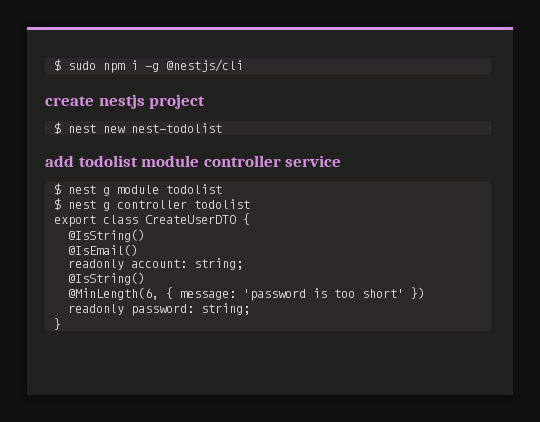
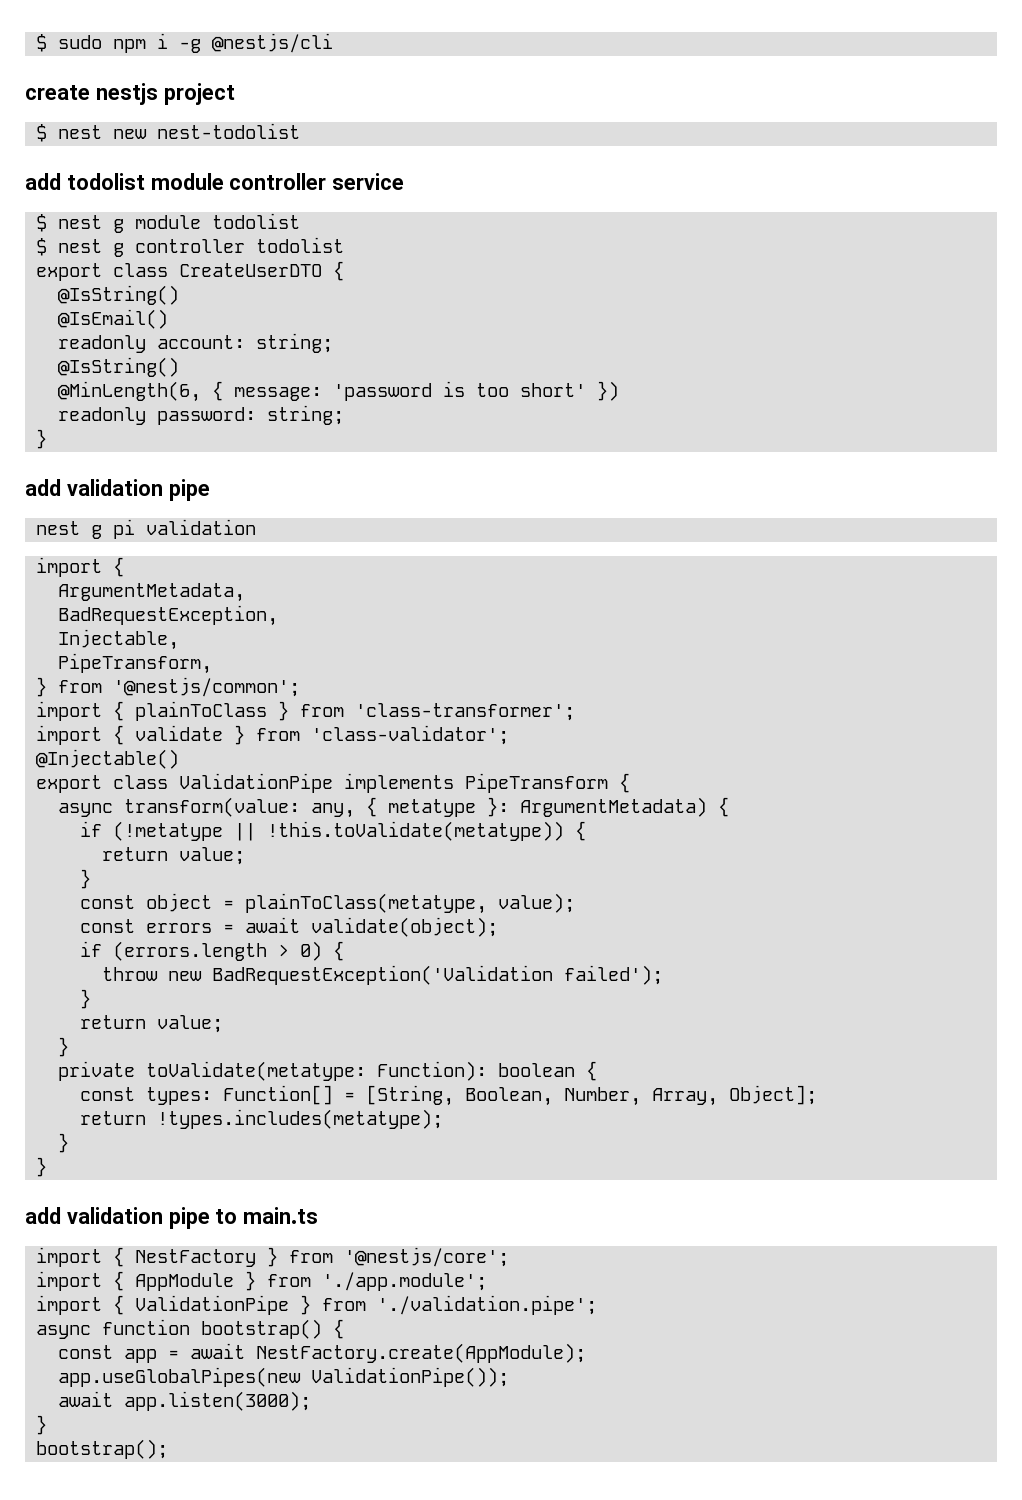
(61, 324) none -> [25,479,210,501] [36,519,257,539] [36,557,125,577] [58,583,246,602] [58,605,279,626] [58,629,180,650] [58,653,213,674] [36,677,301,697] [36,701,576,721] [36,725,510,745] [36,749,180,769] [36,773,631,793] [58,797,730,818] [80,821,587,841] [102,847,246,865] [80,869,92,889] [80,893,576,914] [80,917,499,937] [80,941,345,961] [102,965,664,985] [80,989,92,1009] [80,1015,224,1033] [58,1037,70,1057] [58,1061,598,1081] [80,1085,818,1106] [80,1109,444,1129] [58,1133,70,1153] [36,1157,48,1177] [25,1207,319,1229] [36,1247,510,1267] [36,1271,488,1291] [36,1295,598,1315] [36,1319,345,1339] [58,1343,587,1363] [58,1367,510,1387] [58,1391,312,1411] [36,1415,48,1435] [36,1439,169,1459] // add validation pipe // nest g pi validation // import { // ArgumentMetadata, // BadRequestException, // Injectable, // PipeTransform, // } from '@nestjs/common'; // import { plainToClass } from 'class-transformer'; // import { validate } from 'class-validator'; // @Injectable() // export class ValidationPipe implements PipeTransform { // async transform(value: any, { metatype }: ArgumentMetadata) { // if (!metatype || !this.toValidate(metatype)) { // return value; // } // const object = plainToClass(metatype, value); // const errors = await validate(object); // if (errors.length > 0) { // throw new BadRequestException('Validation failed'); // } // return value; // } // private toValidate(metatype: Function): boolean { // const types: Function[] = [String, Boolean, Number, Array, Object]; // return !types.includes(metatype); // } // } // add validation pipe to main.ts // import { NestFactory } from '@nestjs/core'; // import { AppModule } from './app.module'; // import { ValidationPipe } from './validation.pipe'; // async function bootstrap() { // const app = await NestFactory.create(AppModule); // app.useGlobalPipes(new ValidationPipe()); // await app.listen(3000); // } // bootstrap();

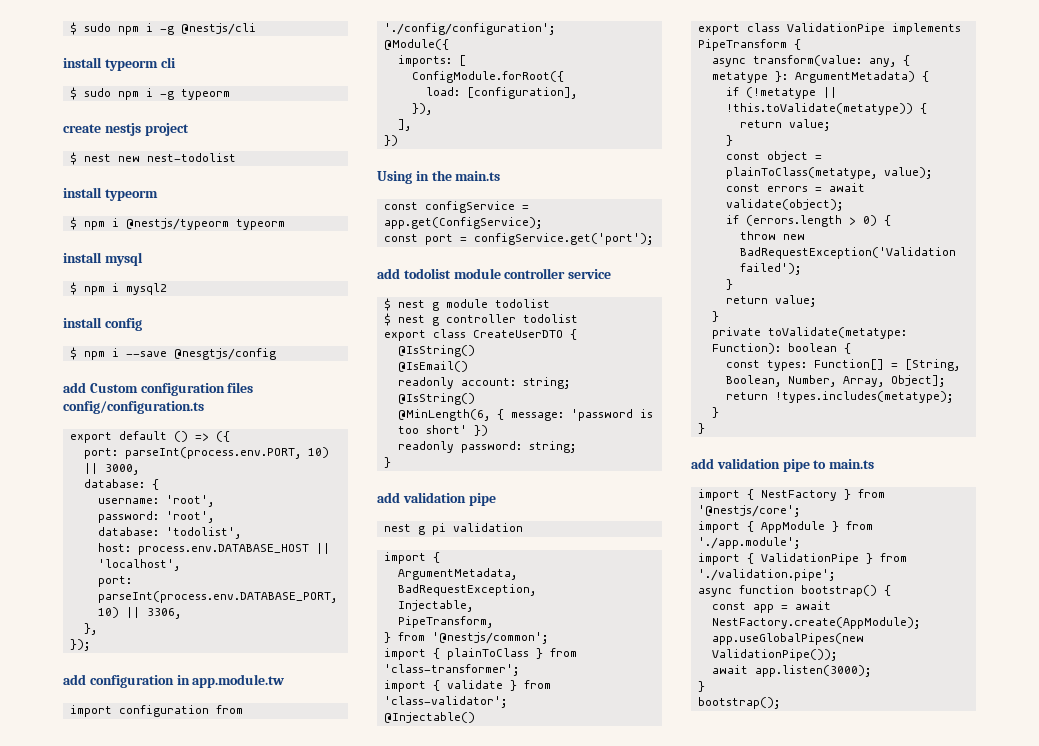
(334, 43) none -> [63,57,176,71] [70,87,231,100] // install typeorm cli // $ sudo npm i -g typeorm
(301, 131) none -> [63,187,158,201] [70,217,286,230] [63,252,143,266] [70,282,168,295] [63,317,142,331] [70,347,277,360] [63,382,254,396] [63,401,204,414] [70,431,231,443] [84,447,330,459] [84,463,140,475] [84,479,160,490] [98,495,215,507] [98,511,215,523] [98,527,242,539] [98,543,331,555] [98,559,181,571] [98,576,133,587] [98,591,338,603] [98,607,182,619] [84,623,98,635] [70,639,91,651] [63,674,285,688] [70,705,244,717] [384,23,556,35] [384,39,450,50] [398,55,467,67] [412,71,565,83] [426,87,578,99] [412,103,433,115] [398,119,412,131] [384,135,399,146] [377,170,501,184] [384,201,530,213] [384,217,543,229] [384,233,654,245] // install typeorm // $ npm i @nestjs/typeorm typeorm // install mysql // $ npm i mysql2 // install config // $ npm i --save @nesgtjs/config // add Custom configuration files config/configuration.ts // export default () => ({ // port: parseInt(process.env.PORT, 10) || 3000, // database: { // username: 'root', // password: 'root', // database: 'todolist', // host: process.env.DATABASE_HOST || 'localhost', // port: parseInt(process.env.DATABASE_PORT, 10) || 3306, // }, // }); // add configuration in app.module.tw // import configuration from './config/configuration'; // @Module({ // imports: [ // ConfigModule.forRoot({ // load: [configuration], // }), // ], // }) // Using in the main.ts // const configService = app.get(ConfigService); // const port = configService.get('port');

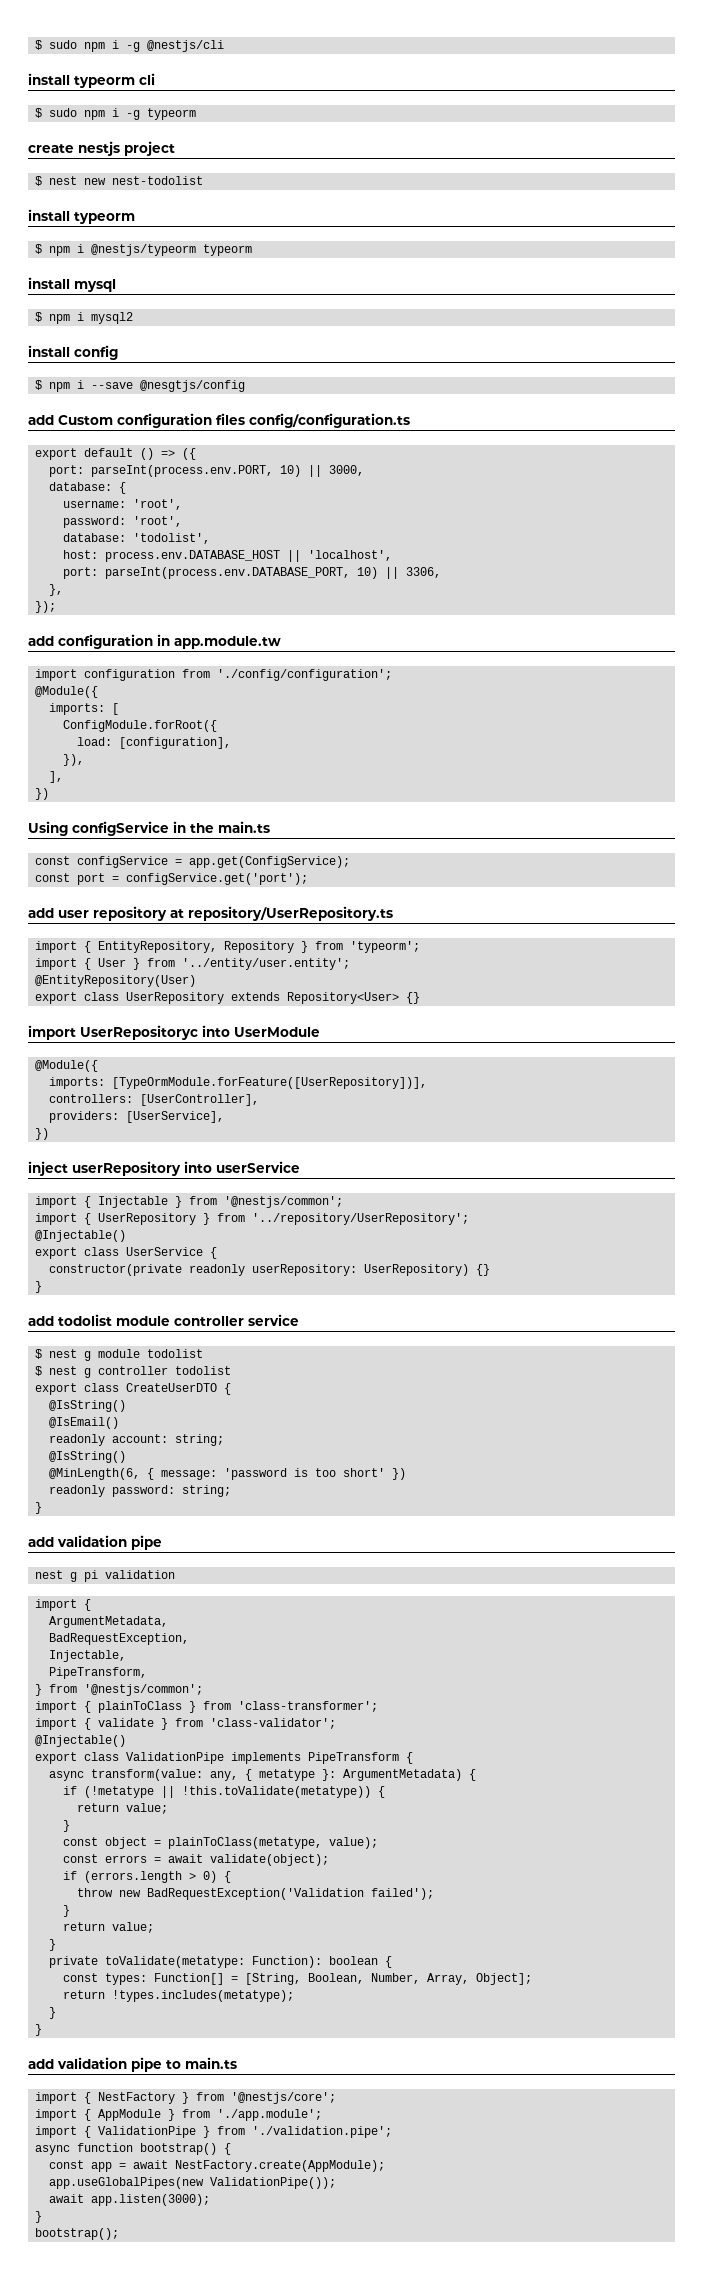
(412, 177) none -> [72,821,169,836] configService
(654, 239) none -> [28,906,393,921] [34,941,420,953] [34,958,350,970] [34,975,196,987] [34,992,420,1004] [28,1025,320,1040] [34,1060,98,1072] [48,1077,427,1089] [48,1094,259,1106] [48,1111,224,1123] [34,1128,49,1140] [28,1161,300,1176] [34,1196,343,1208] [34,1213,469,1225] [34,1230,126,1242] [34,1247,217,1259] [48,1264,490,1276] [34,1281,42,1293] // add user repository at repository/UserRepository.ts // import { EntityRepository, Repository } from 'typeorm'; // import { User } from '../entity/user.entity'; // @EntityRepository(User) // export class UserRepository extends Repository<User> {} // import UserRepositoryc into UserModule // @Module({ // imports: [TypeOrmModule.forFeature([UserRepository])], // controllers: [UserController], // providers: [UserService], // }) // inject userRepository into userService // import { Injectable } from '@nestjs/common'; // import { UserRepository } from '../repository/UserRepository'; // @Injectable() // export class UserService { // constructor(private readonly userRepository: UserRepository) {} // }

